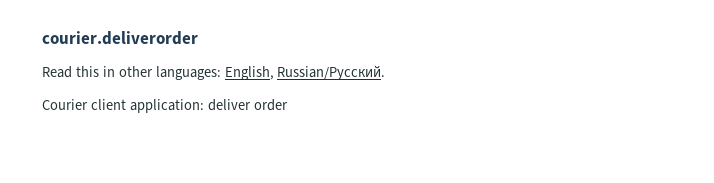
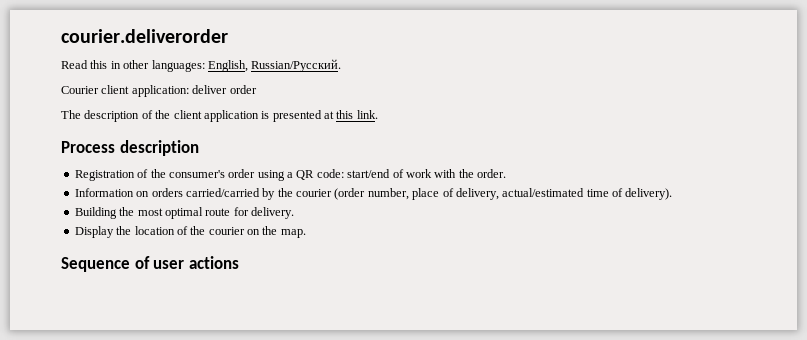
(288, 105) none -> [61,110,378,122] [61,140,199,156] [74,169,506,181] [74,188,673,200] [74,207,294,219] [74,226,306,238] [61,256,239,272] // The description of the client application is presented at this link. // Process description // Registration of the consumer's order using a QR code: start/end of work with the order. // Information on orders carried/carried by the courier (order number, place of delivery, actual/estimated time of delivery). // Building the most optimal route for delivery. // Display the location of the courier on the map. // Sequence of user actions

